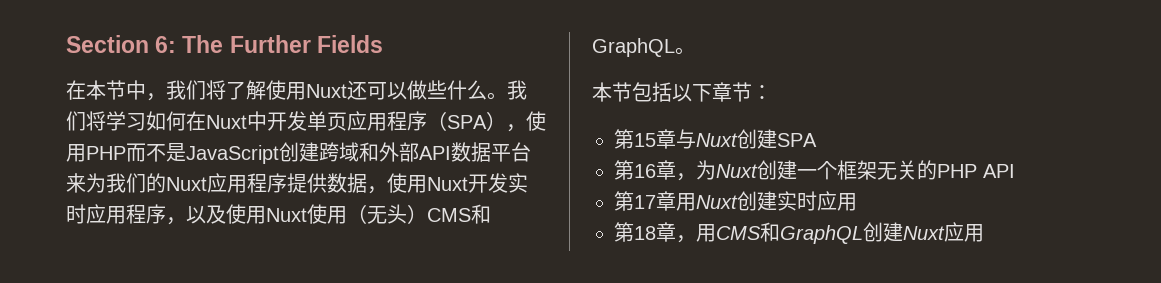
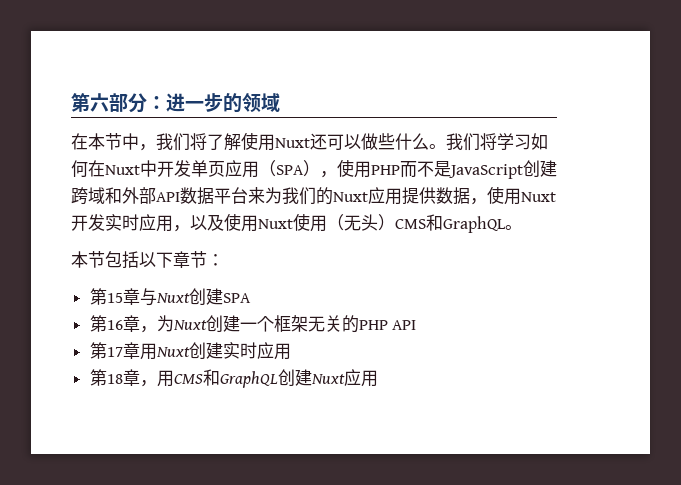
[66,35,383,53] Section 6: The Further Fields -> [71,93,280,113] 第六部分：进一步的领域
[387,111,427,131] 程序 -> (259, 169) none
[247,173,287,193] 程序 -> (402, 196) none
[126,204,166,224] 程序 -> (173, 223) none

